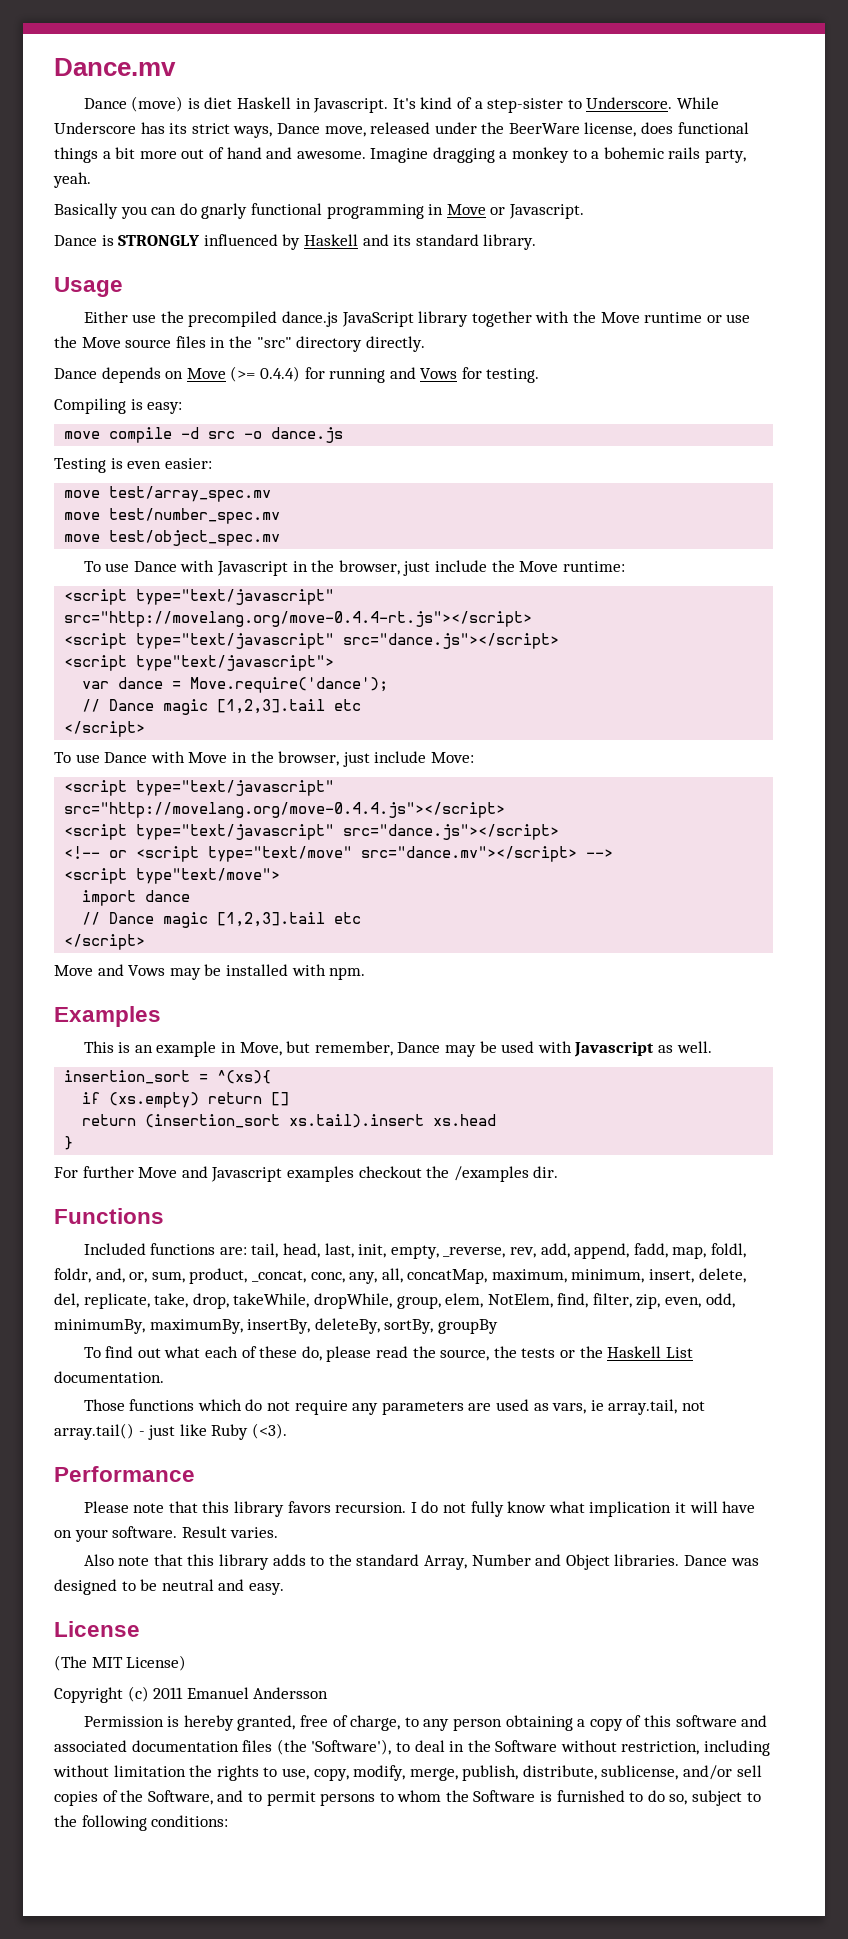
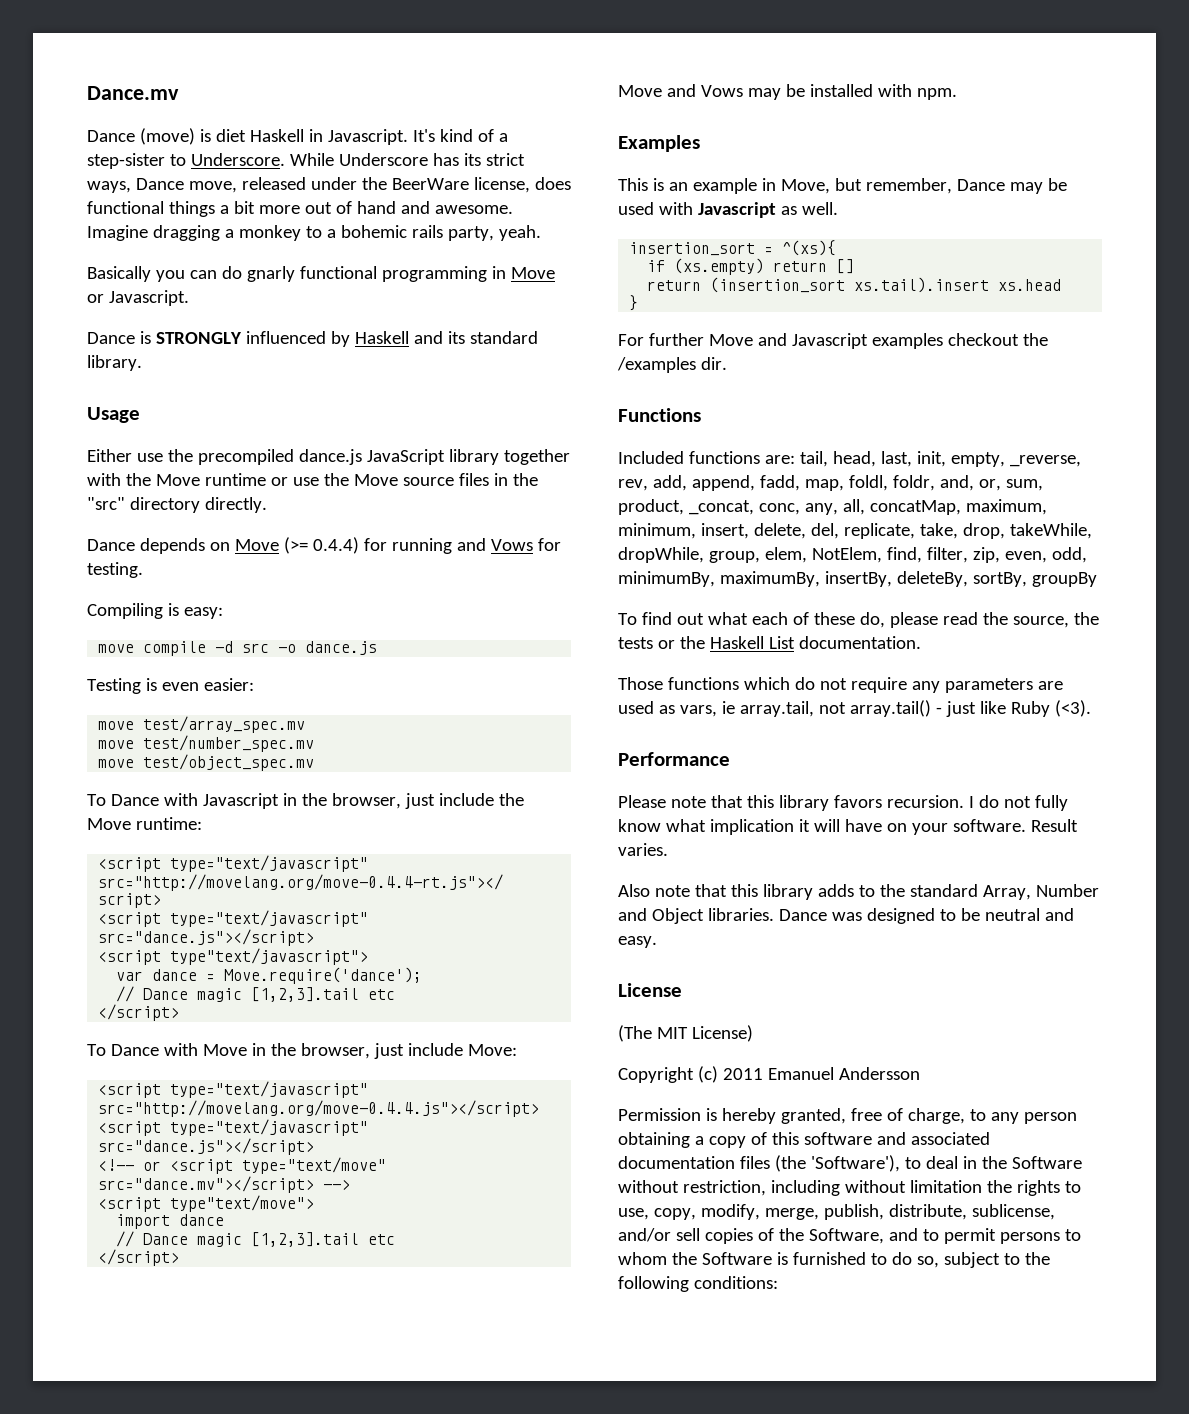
[105,563,130,572] use -> (106, 800) none
[75,754,100,763] use -> (106, 1050) none

